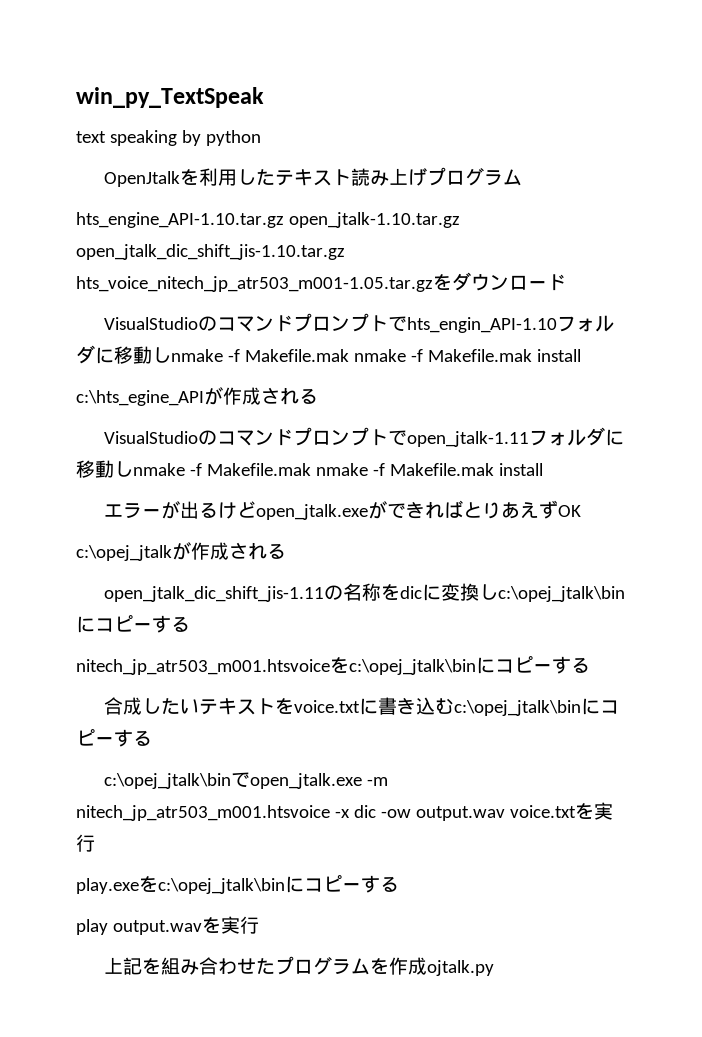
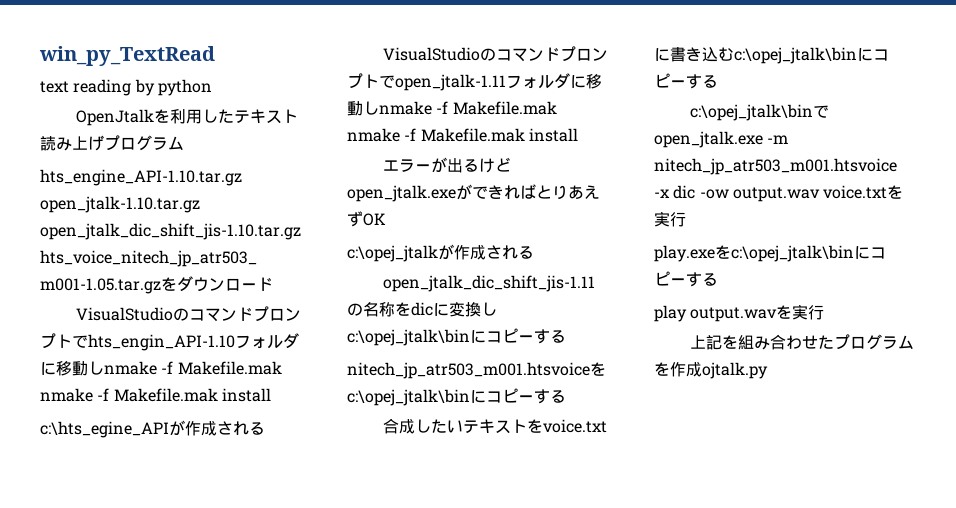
[76,87,264,108] win_py_TextSpeak -> [39,46,215,66] win_py_TextRead
[109,130,177,146] speaking -> [73,79,132,96] reading

